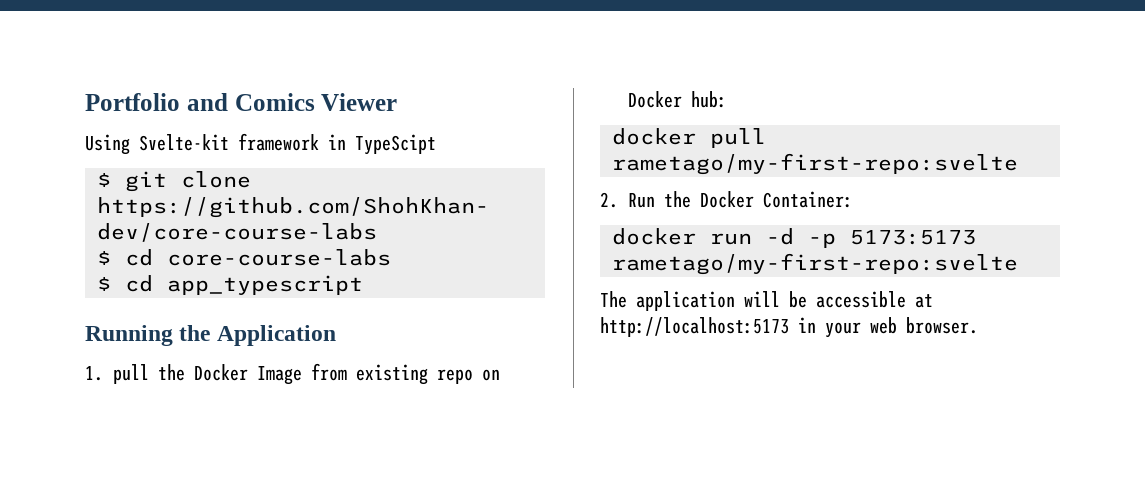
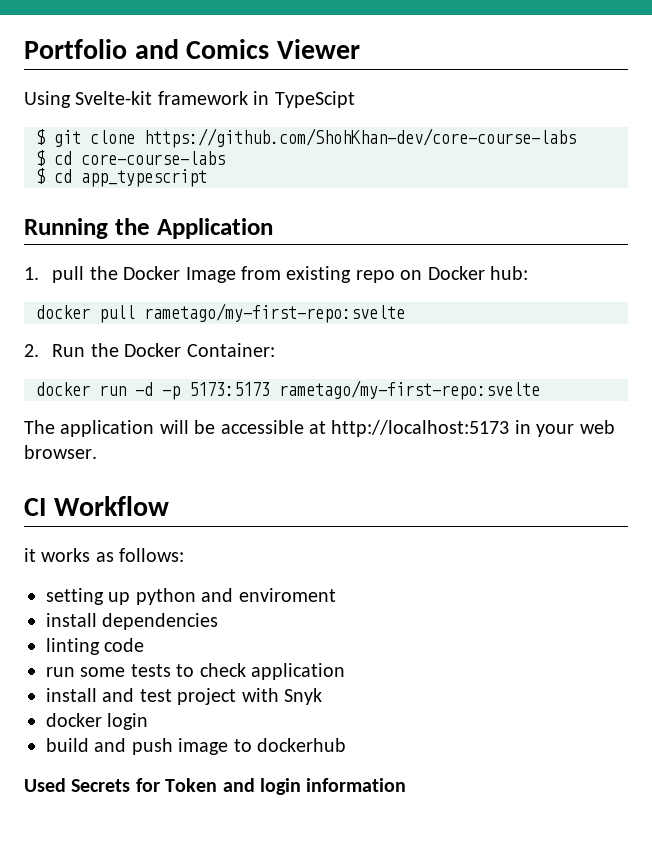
(978, 325) none -> [24,496,169,516] [24,548,185,562] [46,588,336,605] [46,613,219,630] [46,638,145,655] [46,663,345,680] [46,688,322,705] [46,713,149,730] [46,738,346,755] [24,778,407,795] // CI Workflow // it works as follows: // setting up python and enviroment // install dependencies // linting code // run some tests to check application // install and test project with Snyk // docker login // build and push image to dockerhub // Used Secrets for Token and login information

